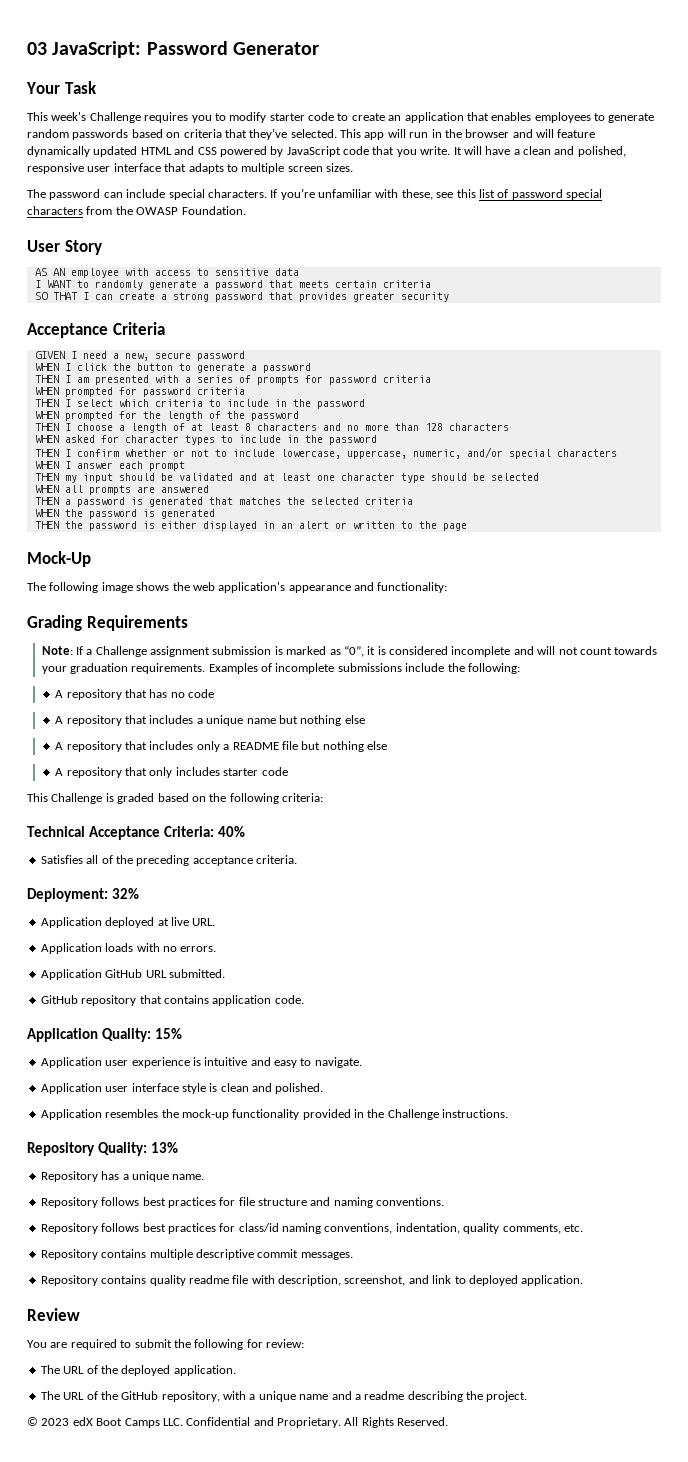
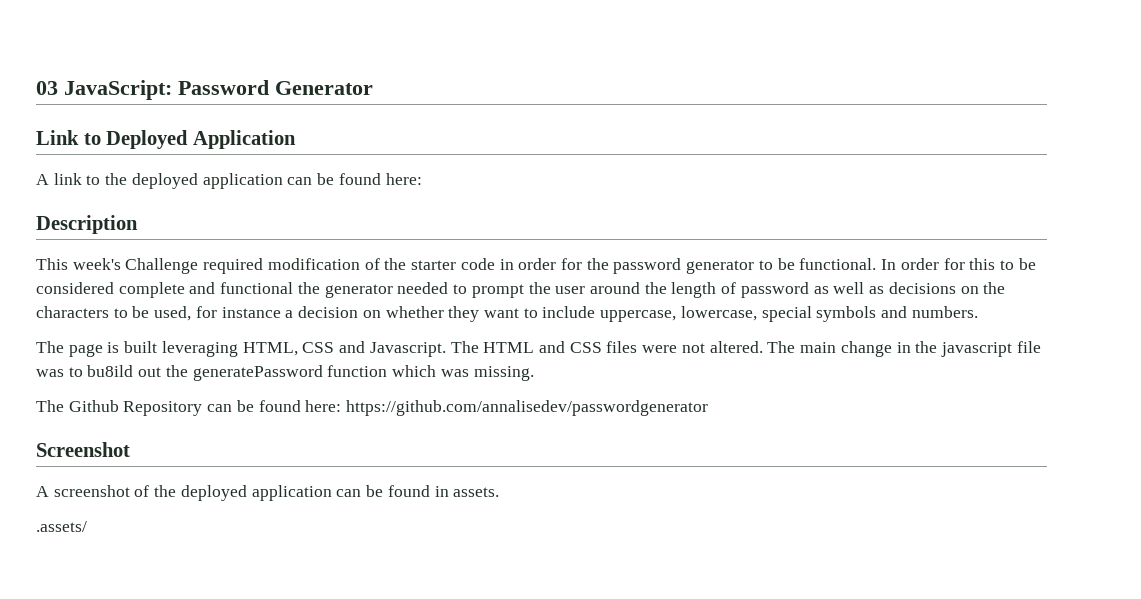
[26,81,97,94] [27,112,655,123] [27,128,596,140] [27,146,626,157] [27,163,353,174] [27,188,602,200] [27,206,246,215] [27,240,102,255] [34,268,299,278] [34,280,431,290] [34,292,449,302] [27,322,165,338] [34,351,245,361] [34,363,311,373] [34,375,431,385] [34,387,245,397] [34,399,365,409] [34,411,299,421] [34,423,509,433] [34,435,377,445] [34,447,617,459] [34,461,185,471] [34,473,539,483] [34,485,209,495] [34,497,413,507] [34,509,215,519] [34,521,467,531] [27,551,91,567] [27,582,448,593] [27,615,188,631] [41,646,658,657] [41,663,520,674] [55,689,215,700] [55,715,365,726] [55,741,388,752] [55,767,288,778] [27,793,323,804] [27,826,245,840] [40,855,297,866] [27,888,139,902] [40,917,216,928] [40,943,217,954] [40,969,225,980] [40,995,304,1006] [27,1028,182,1042] [40,1057,362,1068] [40,1083,324,1094] [40,1109,509,1120] [27,1142,178,1156] [40,1171,205,1182] [40,1197,445,1208] [40,1223,583,1234] [40,1249,353,1260] [40,1275,584,1286] [27,1308,80,1321] [27,1339,304,1350] [40,1365,236,1376] [40,1391,528,1402] [27,1417,449,1428] Your Task // This week's Challenge requires you to modify starter code to create an application that enables employees to generate random passwords based on criteria that they’ve selected. This app will run in the browser and will feature dynamically updated HTML and CSS powered by JavaScript code that you write. It will have a clean and polished, responsive user interface that adapts to multiple screen sizes. // The password can include special characters. If you’re unfamiliar with these, see this list of password special characters from the OWASP Foundation. // User Story // AS AN employee with access to sensitive data // I WANT to randomly generate a password that meets certain criteria // SO THAT I can create a strong password that provides greater security // Acceptance Criteria // GIVEN I need a new, secure password // WHEN I click the button to generate a password // THEN I am presented with a series of prompts for password criteria // WHEN prompted for password criteria // THEN I select which criteria to include in the password // WHEN prompted for the length of the password // THEN I choose a length of at least 8 characters and no more than 128 characters // WHEN asked for character types to include in the password // THEN I confirm whether or not to include lowercase, uppercase, numeric, and/or special characters // WHEN I answer each prompt // THEN my input should be validated and at least one character type should be selected // WHEN all prompts are answered // THEN a password is generated that matches the selected criteria // WHEN the password is generated // THEN the password is either displayed in an alert or written to the page // Mock-Up // The following image shows the web application's appearance and functionality: // Grading Requirements // Note: If a Challenge assignment submission is marked as “0”, it is considered incomplete and will not count towards your graduation requirements. Examples of incomplete submissions include the following: // A repository that has no code // A repository that includes a unique name but nothing else // A repository that includes only a README file but nothing else // A repository that only includes starter code // This Challenge is graded based on the following criteria: // Technical Acceptance Criteria: 40% // Satisfies all of the preceding acceptance criteria. // Deployment: 32% // Application deployed at live URL. // Application loads with no errors. // Application GitHub URL submitted. // GitHub repository that contains application code. // Application Quality: 15% // Application user experience is intuitive and easy to navigate. // Application user interface style is clean and polished. // Application resembles the mock-up functionality provided in the Challenge instructions. // Repository Quality: 13% // Repository has a unique name. // Repository follows best practices for file structure and naming conventions. // Repository follows best practices for class/id naming conventions, indentation, quality comments, etc. // Repository contains multiple descriptive commit messages. // Repository contains quality readme file with description, screenshot, and link to deployed application. // Review // You are required to submit the following for review: // The URL of the deployed application. // The URL of the GitHub repository, with a unique name and a readme describing the project. // © 2023 edX Boot Camps LLC. Confidential and Proprietary. All Rights Reserved. -> [36,130,296,149] [36,173,422,189] [36,215,138,234] [36,258,1036,274] [36,282,1006,298] [36,306,978,322] [36,341,1041,357] [36,365,534,381] [36,400,709,416] [36,442,130,457] [36,485,500,501] [36,521,87,532] Link to Deployed Application // A link to the deployed application can be found here: // Description // This week's Challenge required modification of the starter code in order for the password generator to be functional. In order for this to be considered complete and functional the generator needed to prompt the user around the length of password as well as decisions on the characters to be used, for instance a decision on whether they want to include uppercase, lowercase, special symbols and numbers. // The page is built leveraging HTML, CSS and Javascript. The HTML and CSS files were not altered. The main change in the javascript file was to bu8ild out the generatePassword function which was missing. // The Github Repository can be found here: https://github.com/annalisedev/passwordgenerator // Screenshot // A screenshot of the deployed application can be found in assets. // .assets/

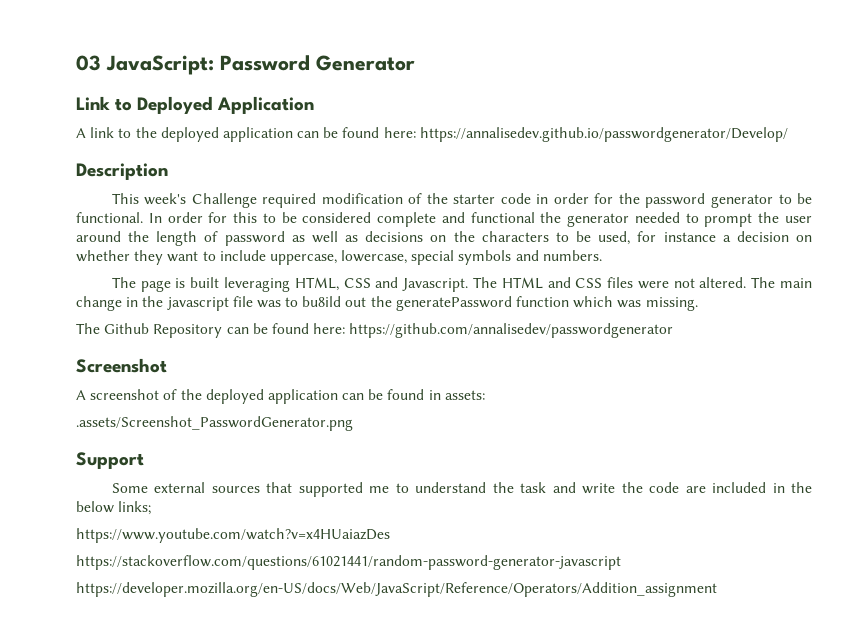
(422, 179) none -> [419,127,788,142] https://annalisedev.github.io/passwordgenerator/Develop/
[453,487,500,497] [36,521,87,532] assets. // .assets/ -> [444,390,485,400] [76,416,353,431] [76,452,144,469] [111,482,813,497] [76,501,152,515] [76,528,390,543] [76,555,621,570] [76,582,717,597] assets: // .assets/Screenshot_PasswordGenerator.png // Support // Some external sources that supported me to understand the task and write the code are included in the below links; // https://www.youtube.com/watch?v=x4HUaiazDes // https://stackoverflow.com/questions/61021441/random-password-generator-javascript // https://developer.mozilla.org/en-US/docs/Web/JavaScript/Reference/Operators/Addition_assignment

